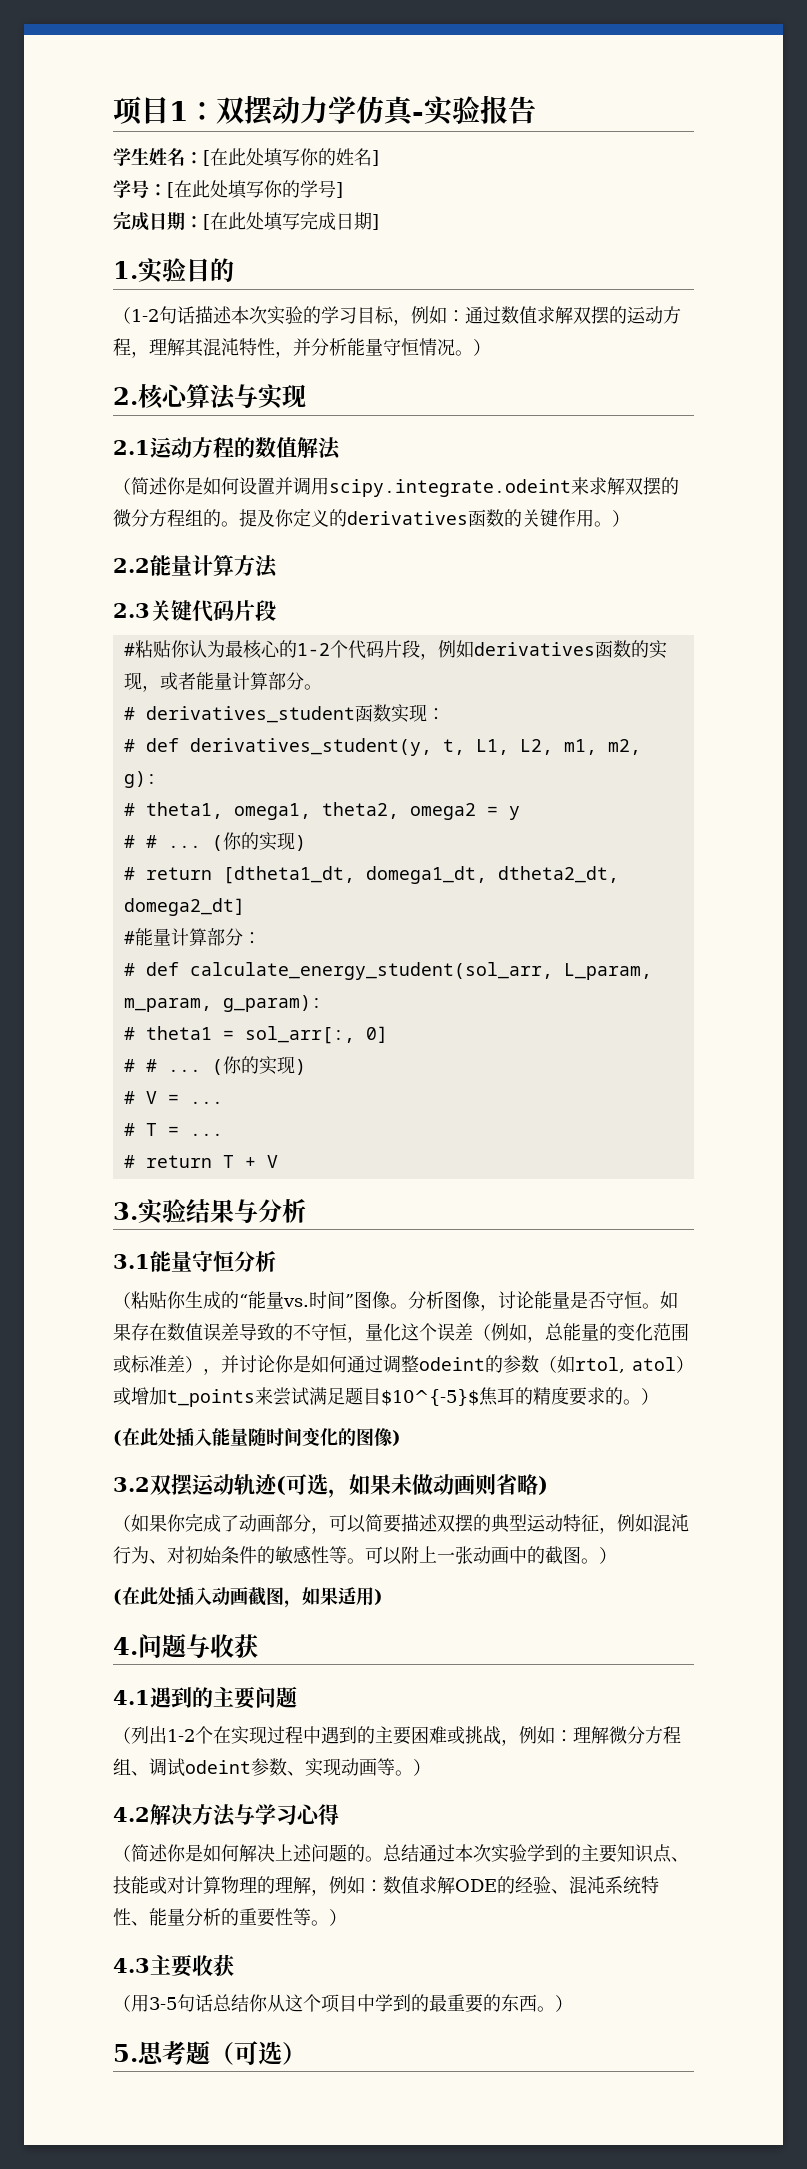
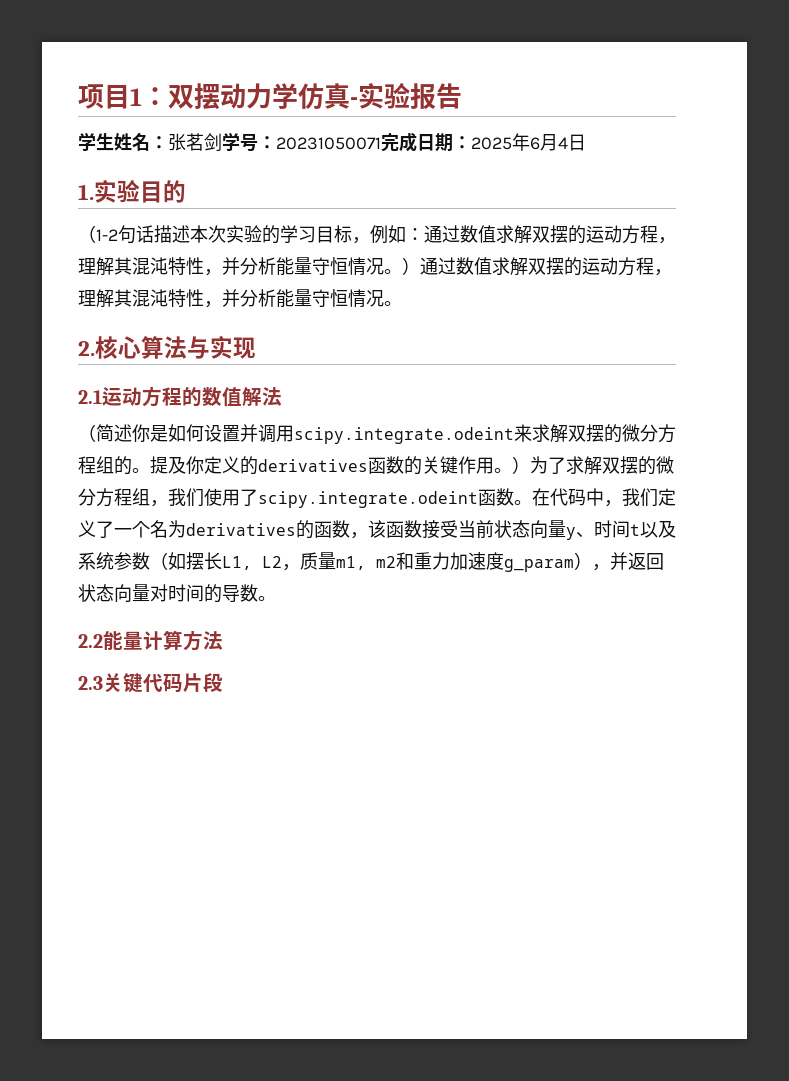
[203,148,379,167] [113,180,343,199] [113,211,379,231] [在此处填写你的姓名] // 学号：[在此处填写你的学号] // 完成日期：[在此处填写完成日期] -> [168,132,586,152] 张茗剑学号：20231050071完成日期：2025年6月4日
(491, 347) none -> [420,257,672,276] [78,289,402,308] 通过数值求解双摆的运动方程，理解其混沌特性，并分析能量守恒情况。
(630, 518) none -> [530,456,674,475] [78,488,676,508] [78,520,676,540] [78,552,664,572] [78,584,276,603] 为了求解双摆的微分方程组，我们使用了scipy.integrate.odeint函数。在代码中，我们定义了一个名为derivatives的函数，该函数接受当前状态向量y、时间t以及系统参数（如摆长L1, L2，质量m1, m2和重力加速度g_param），并返回状态向量对时间的导数。
[123,640,667,660] [123,672,322,692] [123,704,445,723] [123,738,641,756] [123,771,157,788] [123,802,520,820] [123,832,306,851] [123,866,619,884] [123,898,245,916] [123,928,261,946] [123,962,652,980] [123,995,322,1012] [123,1026,388,1044] [123,1056,306,1075] [123,1091,223,1104] [123,1123,223,1136] [123,1155,278,1168] [113,1198,306,1224] [113,1251,276,1272] [113,1291,678,1311] [113,1323,689,1343] [113,1355,694,1375] [113,1387,659,1407] [113,1427,401,1447] [113,1474,548,1498] [113,1513,689,1534] [113,1546,617,1565] [113,1587,383,1608] [113,1633,258,1658] [113,1686,297,1709] [113,1726,681,1746] [113,1758,431,1777] [113,1804,339,1827] [113,1844,689,1863] [113,1876,659,1896] [113,1908,347,1927] [113,1954,234,1977] [113,1994,573,2013] [113,2040,306,2065] // #粘贴你认为最核心的1-2个代码片段，例如derivatives函数的实现，或者能量计算部分。 // # derivatives_student函数实现： // # def derivatives_student(y, t, L1, L2, m1, m2, g): // # theta1, omega1, theta2, omega2 = y // # # ... (你的实现) // # return [dtheta1_dt, domega1_dt, dtheta2_dt, domega2_dt] // #能量计算部分： // # def calculate_energy_student(sol_arr, L_param, m_param, g_param): // # theta1 = sol_arr[:, 0] // # # ... (你的实现) // # V = ... // # T = ... // # return T + V // 3.实验结果与分析 // 3.1能量守恒分析 // （粘贴你生成的“能量vs.时间”图像。分析图像，讨论能量是否守恒。如果存在数值误差导致的不守恒，量化这个误差（例如，总能量的变化范围或标准差），并讨论你是如何通过调整odeint的参数（如rtol, atol）或增加t_points来尝试满足题目$10^{-5}$焦耳的精度要求的。） // (在此处插入能量随时间变化的图像) // 3.2双摆运动轨迹(可选，如果未做动画则省略) // （如果你完成了动画部分，可以简要描述双摆的典型运动特征，例如混沌行为、对初始条件的敏感性等。可以附上一张动画中的截图。） // (在此处插入动画截图，如果适用) // 4.问题与收获 // 4.1遇到的主要问题 // （列出1-2个在实现过程中遇到的主要困难或挑战，例如：理解微分方程组、调试odeint参数、实现动画等。） // 4.2解决方法与学习心得 // （简述你是如何解决上述问题的。总结通过本次实验学到的主要知识点、技能或对计算物理的理解，例如：数值求解ODE的经验、混沌系统特性、能量分析的重要性等。） // 4.3主要收获 // （用3-5句话总结你从这个项目中学到的最重要的东西。） // 5.思考题（可选） -> (223, 682) none

